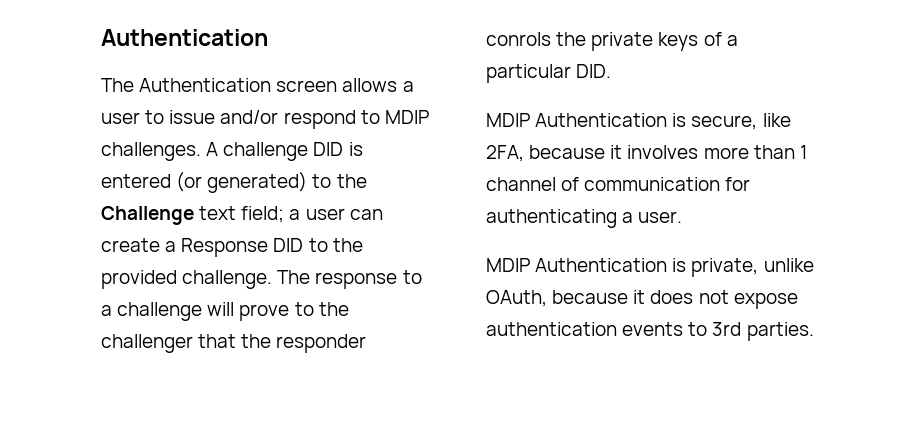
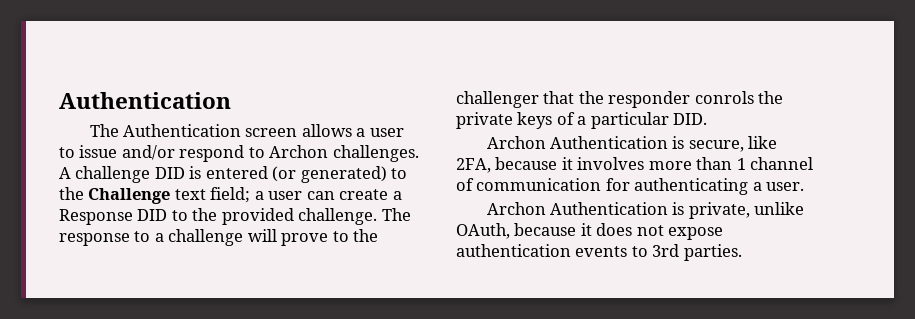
[384,110,429,124] MDIP -> [269,145,329,158] Archon
[486,113,530,127] MDIP -> [486,136,546,149] Archon
[486,258,530,272] MDIP -> [486,202,546,215] Archon

